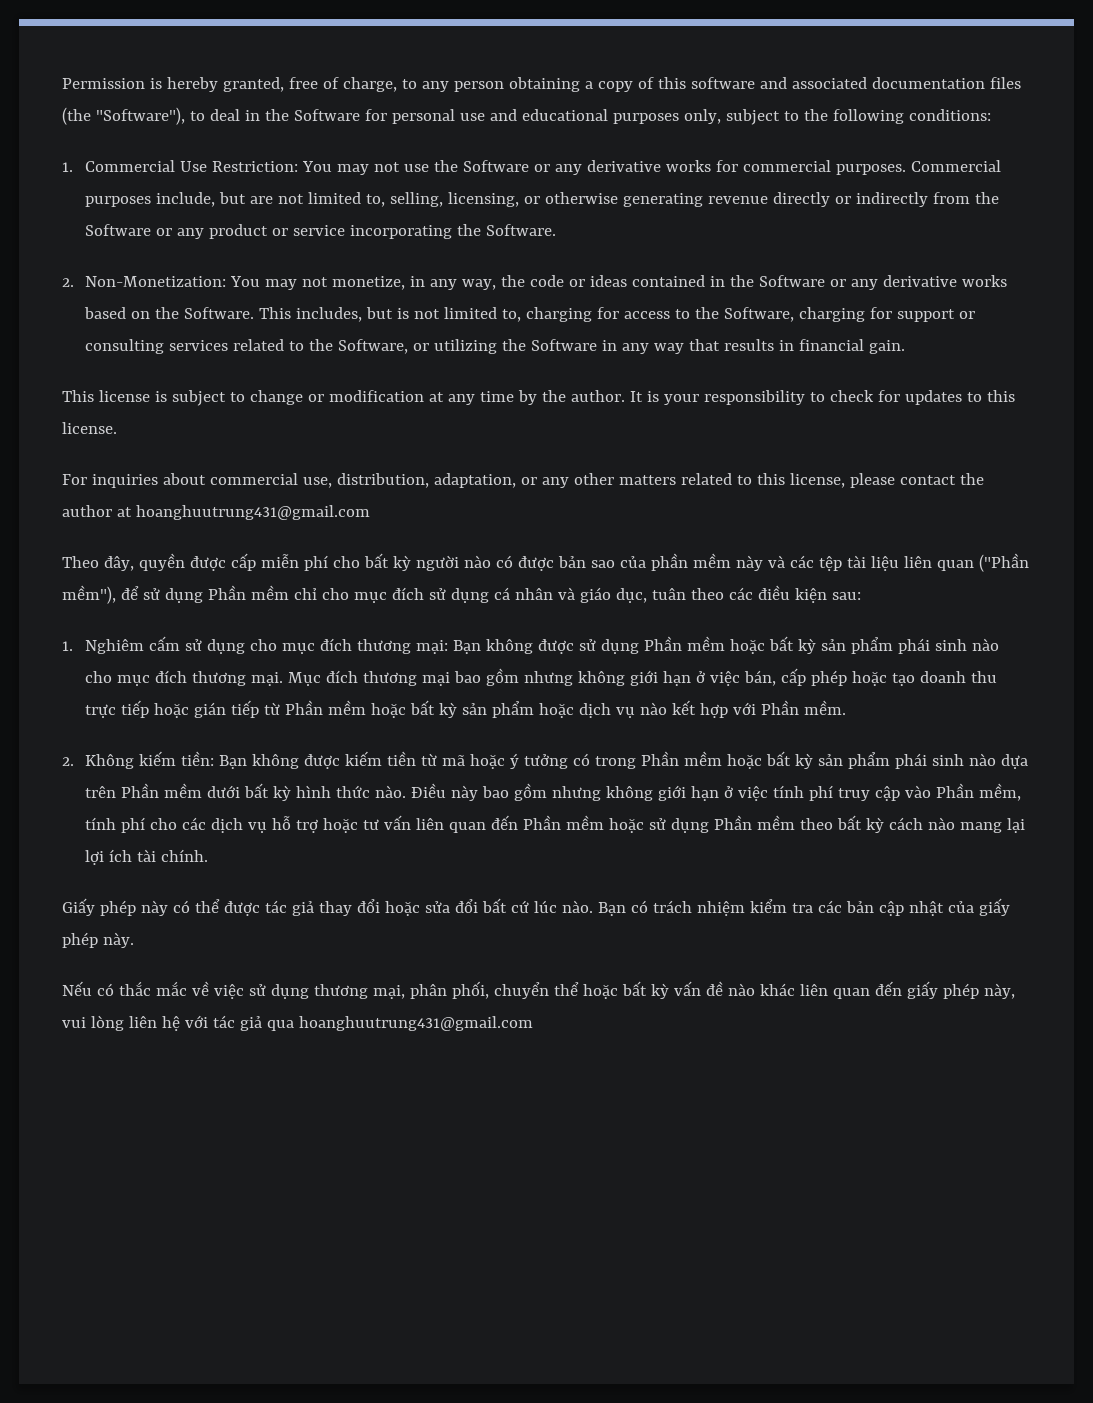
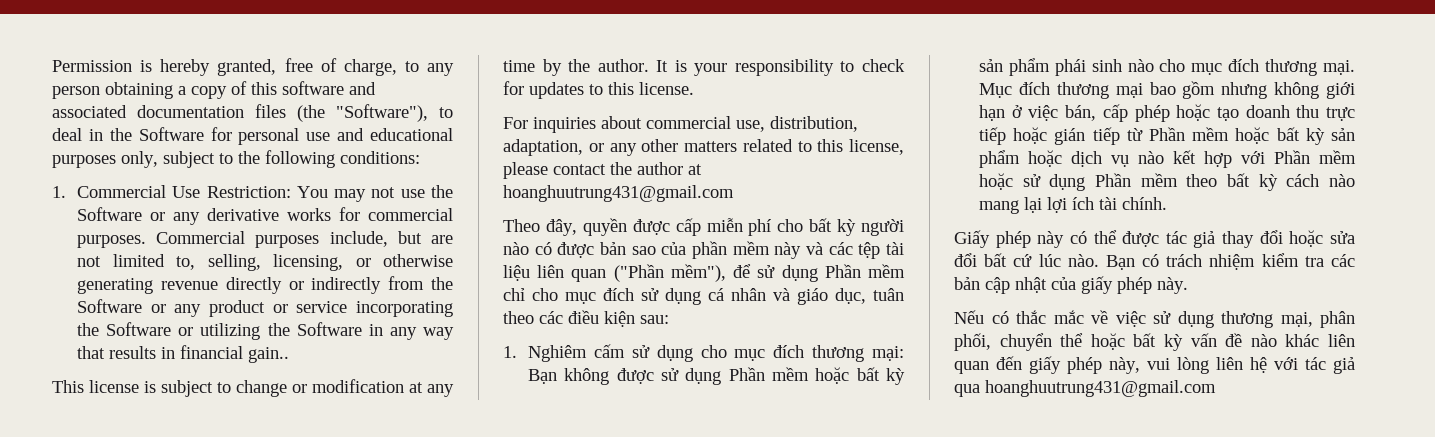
[486,224,557,236] [62,275,1008,290] [84,307,976,322] [85,339,409,354] Software. // 2. Non-Monetization: You may not monetize, in any way, the code or ideas contained in the Software or any derivative works based on the Software. This includes, but is not limited to, charging for access to the Software, charging for support or consulting services related to the Software, -> [106,322,172,336] Software
[869,340,906,354] gain. -> [248,347,290,363] gain..
[804,700,847,715] [62,751,1029,769] [85,783,1022,801] [85,815,562,833] mềm. // 2. Không kiếm tiền: Bạn không được kiếm tiền từ mã hoặc ý tưởng có trong Phần mềm hoặc bất kỳ sản phẩm phái sinh nào dựa trên Phần mềm dưới bất kỳ hình thức nào. Điều này bao gồm nhưng không giới hạn ở việc tính phí truy cập vào Phần mềm, tính phí cho các dịch vụ hỗ trợ hoặc tư vấn liên quan đến Phần -> (1311, 157) none

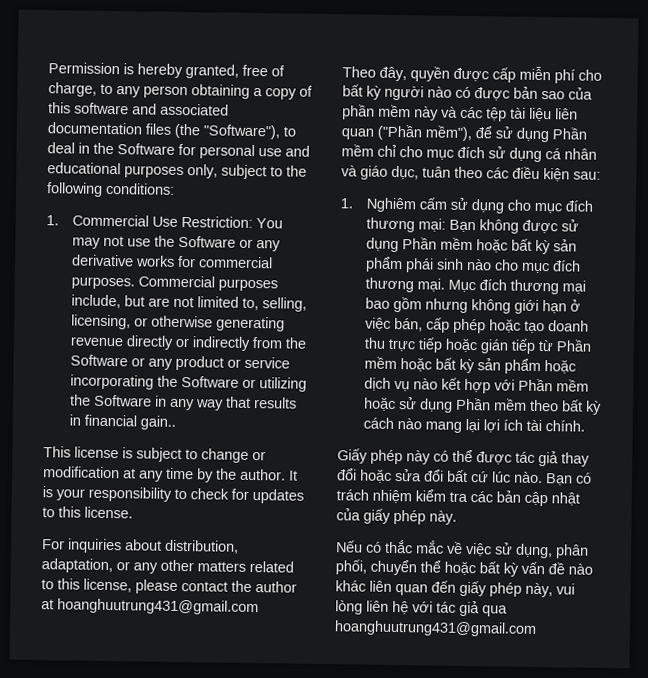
[646,116,765,132] commercial use, -> (162, 545) none
[1177,311,1313,328] dụng thương mại, -> [515,543,553,559] dụng,

